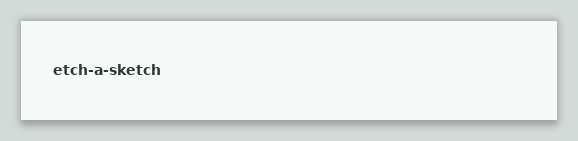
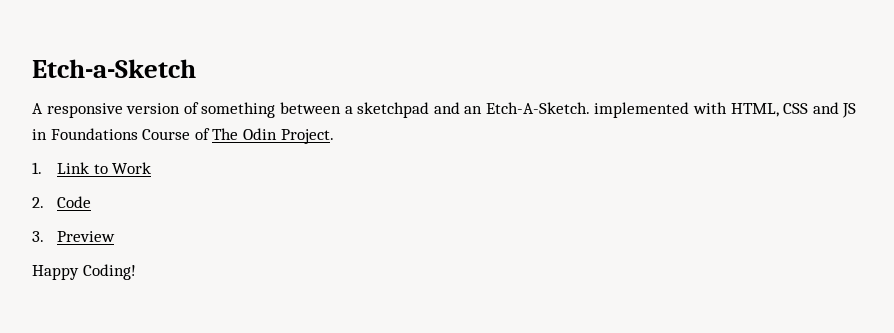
[53,64,161,75] etch-a-sketch -> [32,59,196,78] [32,102,857,118] [32,128,334,144] [32,162,152,174] [32,196,92,208] [32,231,116,242] [32,264,136,280] Etch-a-Sketch // A responsive version of something between a sketchpad and an Etch-A-Sketch. implemented with HTML, CSS and JS in Foundations Course of The Odin Project. // 1. Link to Work // 2. Code // 3. Preview // Happy Coding!

